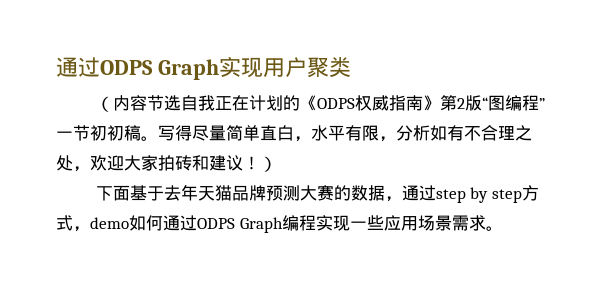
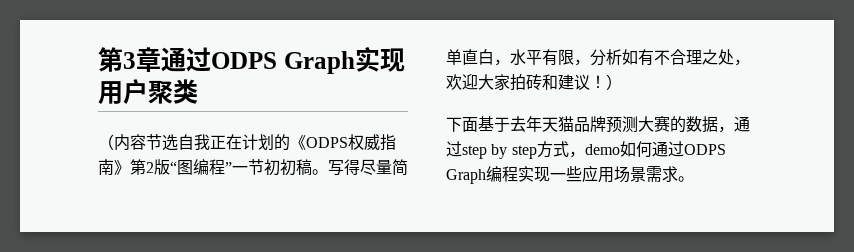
(56, 67) none -> [98,47,161,72] 第3章

